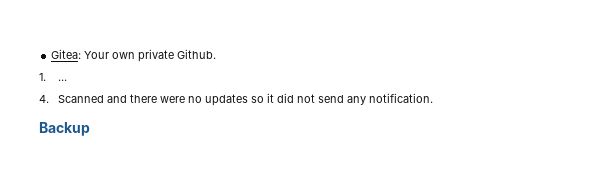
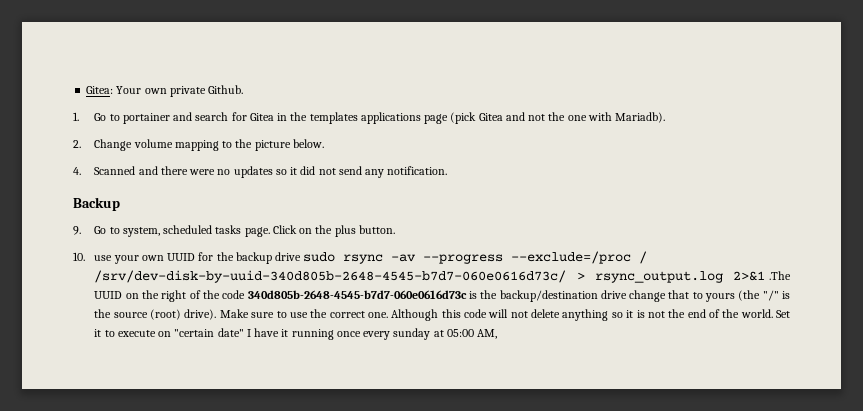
[58,79,68,81] ... -> [94,112,665,124] [73,139,324,151] Go to portainer and search for Gitea in the templates applications page (pick Gitea and not the one with Mariadb). // 2. Change volume mapping to the picture below.
(90, 129) none -> [73,225,395,237] [73,251,648,264] [94,270,791,283] [94,290,790,302] [94,309,791,321] [94,328,498,340] // 9. Go to system, scheduled tasks page. Click on the plus button. // 10. use your own UUID for the backup drive sudo rsync -av --progress --exclude=/proc / /srv/dev-disk-by-uuid-340d805b-2648-4545-b7d7-060e0616d73c/ > rsync_output.log 2>&1 .The UUID on the right of the code 340d805b-2648-4545-b7d7-060e0616d73c is the backup/destination drive change that to yours (the "/" is the source (root) drive). Make sure to use the correct one. Although this code will not delete anything so it is not the end of the world. Set it to execute on "certain date" I have it running once every sunday at 05:00 AM,

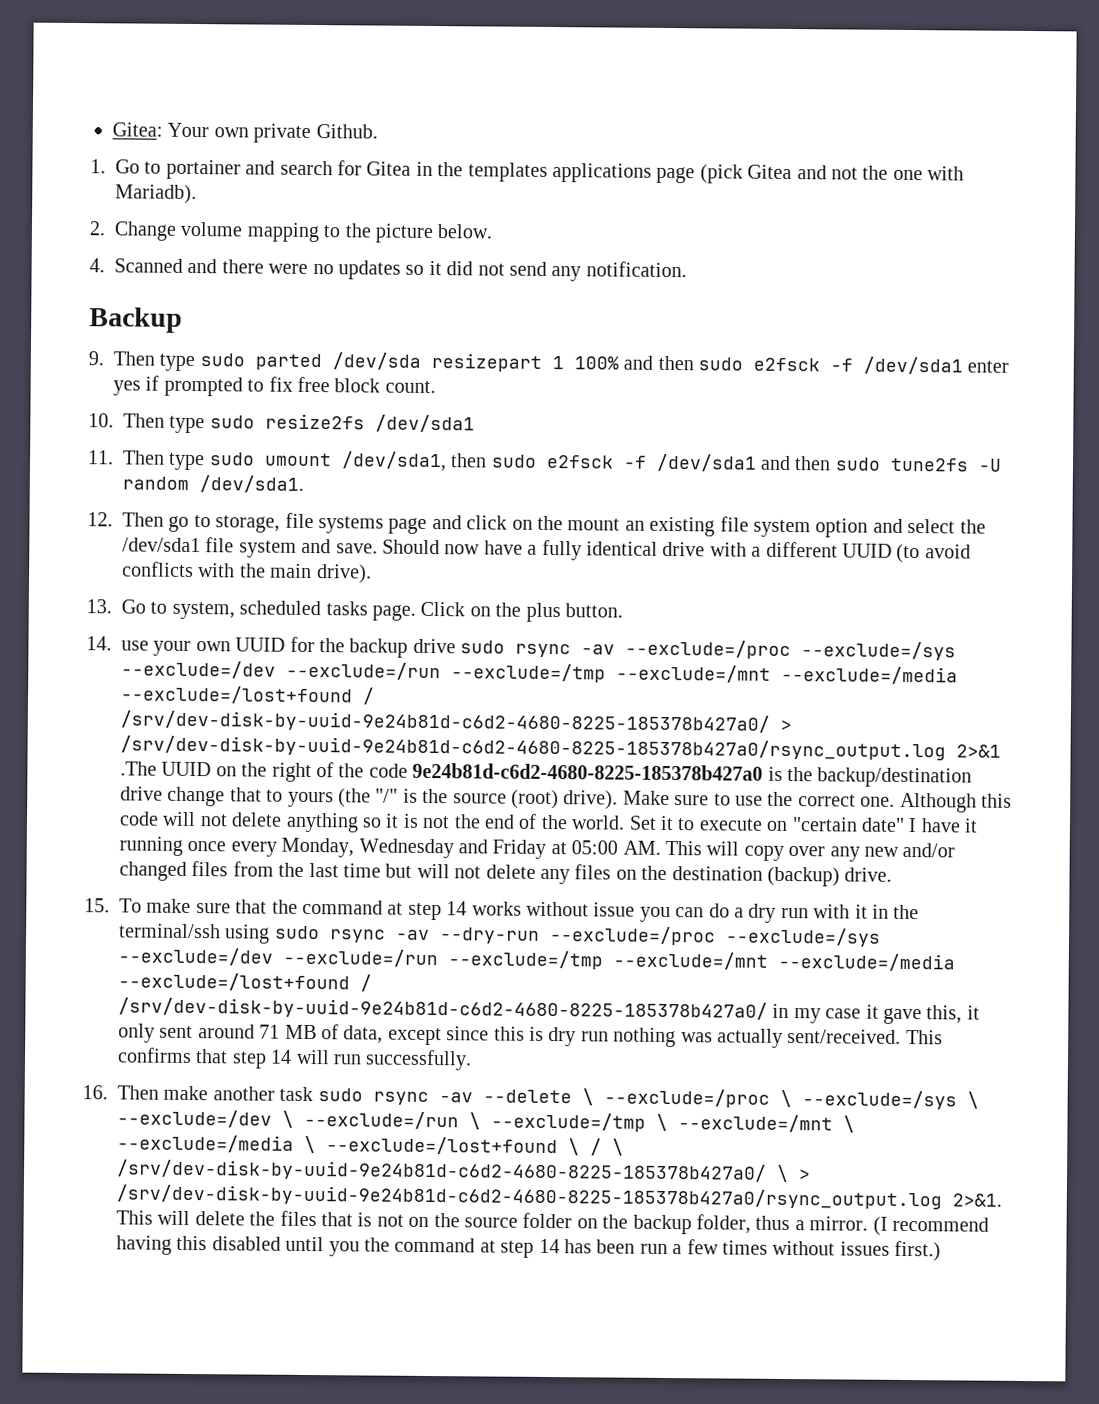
(81, 230) none -> [113,351,1010,375] [113,375,436,397] [88,413,475,434] [87,450,1002,472] [122,475,304,493] [87,512,986,538] [122,537,971,564] [122,561,372,584] [86,599,112,614] Then type sudo parted /dev/sda resizepart 1 100% and then sudo e2fsck -f /dev/sda1 enter yes if prompted to fix free block count. // 10. Then type sudo resize2fs /dev/sda1 // 11. Then type sudo umount /dev/sda1, then sudo e2fsck -f /dev/sda1 and then sudo tune2fs -U random /dev/sda1. // 12. Then go to storage, file systems page and click on the mount an existing file system option and select the /dev/sda1 file system and save. Should now have a fully identical drive with a different UUID (to avoid conflicts with the main drive). // 13.
[73,252,85,261] 10. -> [86,636,112,651] 14.
[423,251,648,264] [94,270,723,283] --progress --exclude=/proc / /srv/dev-disk-by-uuid-340d805b-2648-4545-b7d7-060e0616d73c/ > rsync_output.log -> [625,639,957,661] [121,660,958,685] [120,685,375,705] [120,710,792,734] [120,735,946,761] --exclude=/proc --exclude=/sys --exclude=/dev --exclude=/run --exclude=/tmp --exclude=/mnt --exclude=/media --exclude=/lost+found / /srv/dev-disk-by-uuid-9e24b81d-c6d2-4680-8225-185378b427a0/ > /srv/dev-disk-by-uuid-9e24b81d-c6d2-4680-8225-185378b427a0/rsync_output.log
[247,290,467,299] 340d805b-2648-4545-b7d7-060e0616d73c -> [412,762,764,781] 9e24b81d-c6d2-4680-8225-185378b427a0
[393,328,498,340] sunday at 05:00 AM, -> [281,837,956,862] [119,861,893,887] [84,898,920,923] [119,923,881,947] [118,947,955,972] [118,972,372,992] [118,997,980,1025] [118,1023,943,1048] [117,1047,473,1071] [82,1085,979,1110] [117,1109,855,1133] [117,1134,624,1156] [117,1159,811,1183] [116,1184,1002,1210] [116,1210,989,1236] [116,1235,942,1262] Monday, Wednesday and Friday at 05:00 AM. This will copy over any new and/or changed files from the last time but will not delete any files on the destination (backup) drive. // 15. To make sure that the command at step 14 works without issue you can do a dry run with it in the terminal/ssh using sudo rsync -av --dry-run --exclude=/proc --exclude=/sys --exclude=/dev --exclude=/run --exclude=/tmp --exclude=/mnt --exclude=/media --exclude=/lost+found / /srv/dev-disk-by-uuid-9e24b81d-c6d2-4680-8225-185378b427a0/ in my case it gave this, it only sent around 71 MB of data, except since this is dry run nothing was actually sent/received. This confirms that step 14 will run successfully. // 16. Then make another task sudo rsync -av --delete \ --exclude=/proc \ --exclude=/sys \ --exclude=/dev \ --exclude=/run \ --exclude=/tmp \ --exclude=/mnt \ --exclude=/media \ --exclude=/lost+found \ / \ /srv/dev-disk-by-uuid-9e24b81d-c6d2-4680-8225-185378b427a0/ \ > /srv/dev-disk-by-uuid-9e24b81d-c6d2-4680-8225-185378b427a0/rsync_output.log 2>&1. This will delete the files that is not on the source folder on the backup folder, thus a mirror. (I recommend having this disabled until you the command at step 14 has been run a few times without issues first.)

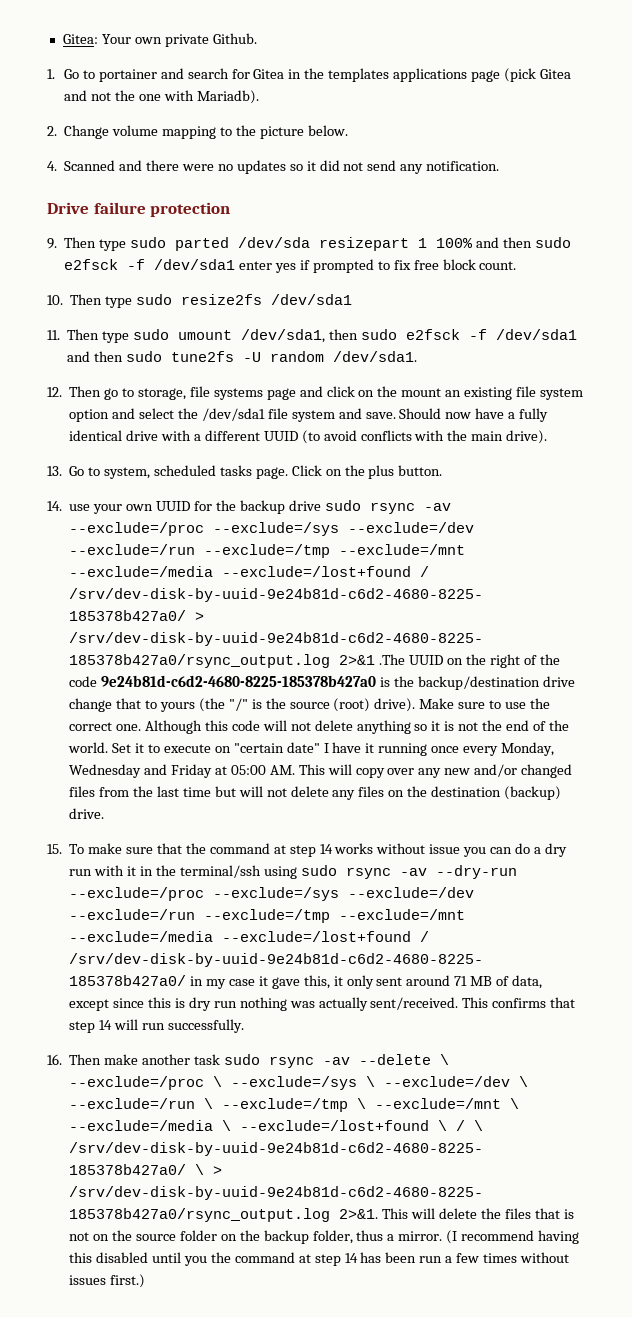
[89,307,183,333] Backup -> [47,202,231,217] Drive failure protection

